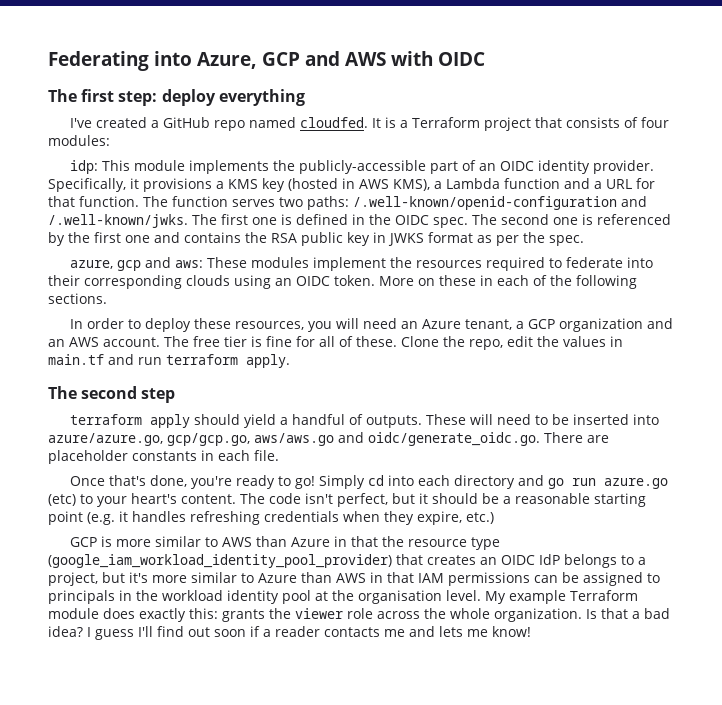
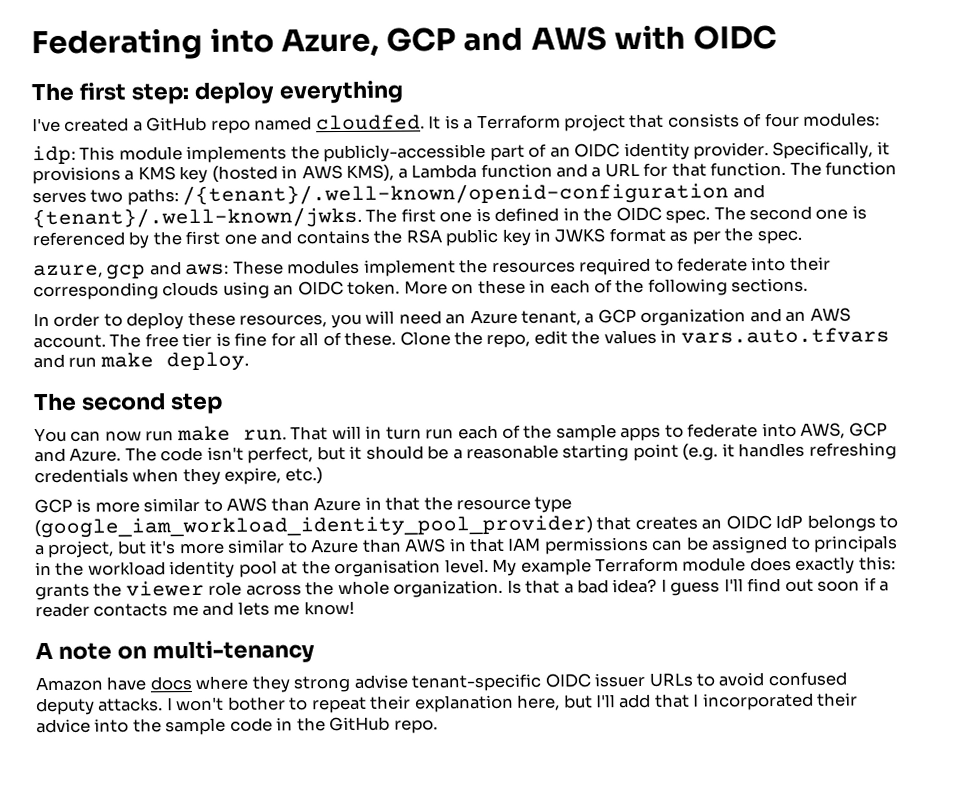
[353,196,647,210] [48,214,188,228] /.well-known/openid-configuration and /.well-known/jwks. -> [182,182,765,207] [32,206,362,230] /{tenant}/.well-known/openid-configuration and {tenant}/.well-known/jwks.
[48,354,104,365] main.tf -> [680,327,890,344] vars.auto.tfvars
[166,354,290,368] terraform apply. -> [99,351,249,372] make deploy.
[69,414,659,428] [48,432,609,446] [48,450,279,464] [69,475,668,489] [48,493,236,507] terraform apply should yield a handful of outputs. These will need to be inserted into azure/azure.go, gcp/gcp.go, aws/aws.go and oidc/generate_oidc.go. There are placeholder constants in each file. // Once that's done, you're ready to go! Simply cd into each directory and go run azure.go (etc) to your heart's content. -> [34,422,888,443] [34,447,122,463] You can now run make run. That will in turn run each of the sample apps to federate into AWS, GCP and Azure.
(531, 631) none -> [35,640,315,664] [35,671,847,693] [36,692,859,716] [36,716,438,736] // A note on multi-tenancy // Amazon have docs where they strong advise tenant-specific OIDC issuer URLs to avoid confused deputy attacks. I won't bother to repeat their explanation here, but I'll add that I incorporated their advice into the sample code in the GitHub repo.

